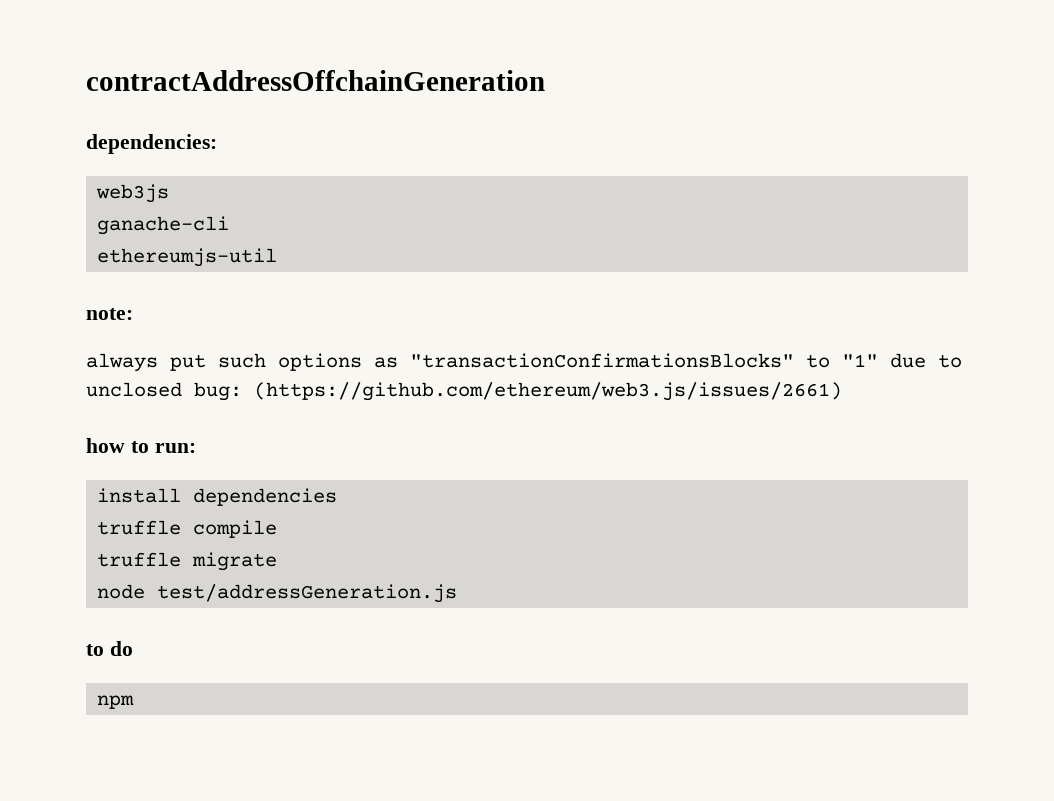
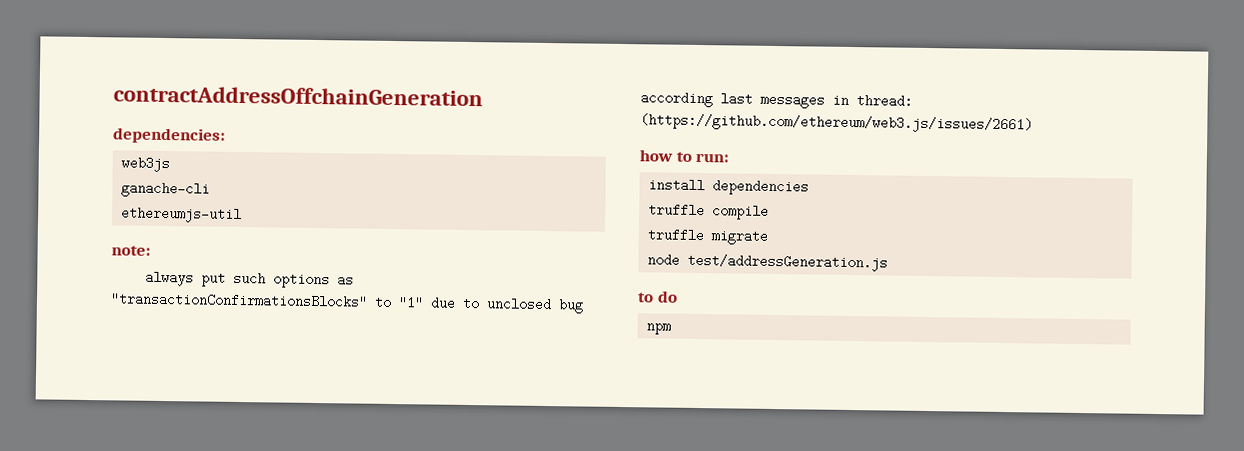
[194,382,242,401] bug: -> [558,298,584,314] [640,91,913,109] bug according last messages in thread:

